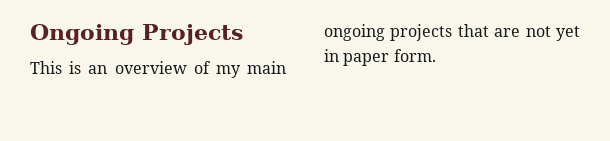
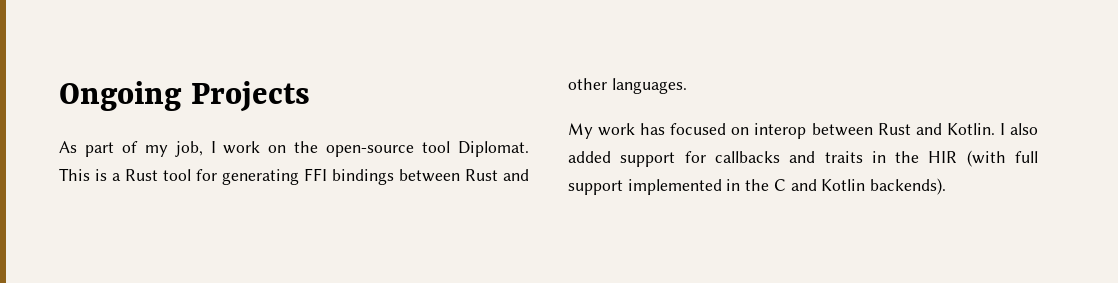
[30,61,286,78] [324,24,580,41] [324,49,436,66] This is an overview of my main ongoing projects that are not yet in paper form. -> [59,141,529,157] [59,168,529,185] [568,78,687,94] [568,123,1038,139] [568,150,1038,167] [568,178,947,195] As part of my job, I work on the open-source tool Diplomat. This is a Rust tool for generating FFI bindings between Rust and other languages. // My work has focused on interop between Rust and Kotlin. I also added support for callbacks and traits in the HIR (with full support implemented in the C and Kotlin backends).

